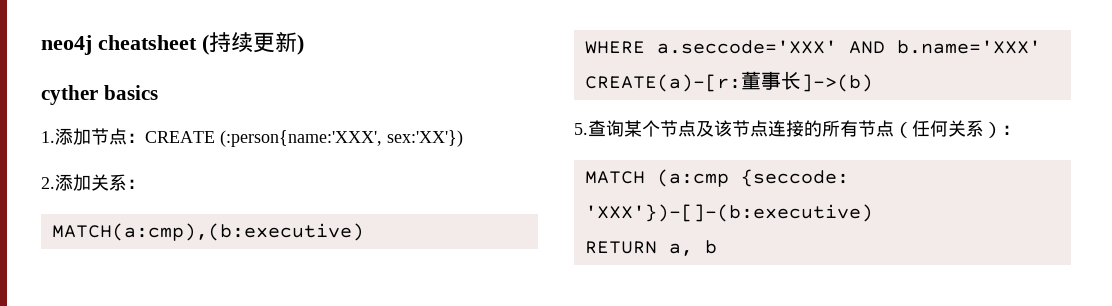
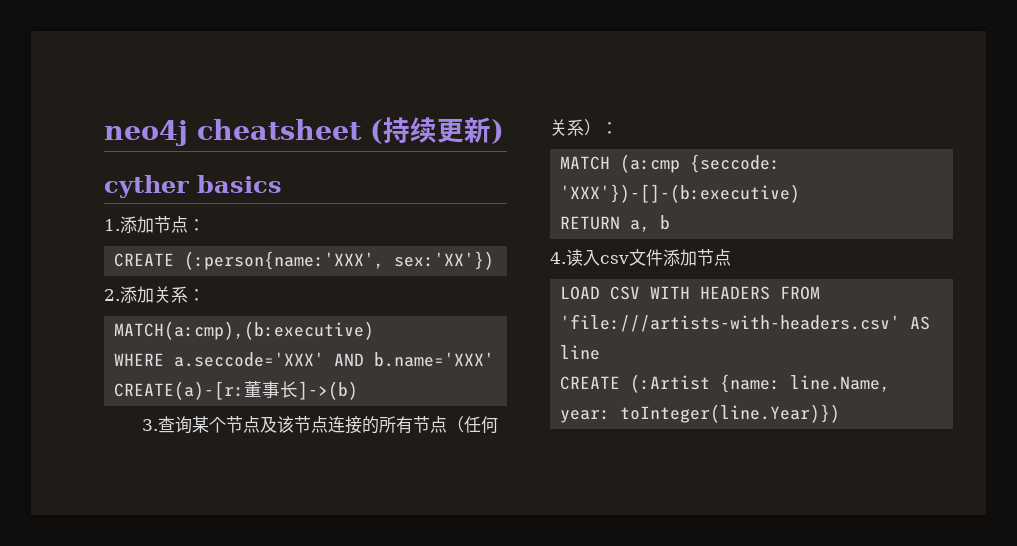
(145, 138) none -> (205, 225) //
[574,123,588,135] 5. -> [142,419,159,431] 3.
(717, 247) none -> [550,249,731,266] [560,286,821,300] [560,314,931,332] [560,345,601,360] [560,374,891,393] [560,404,841,423] // 4.读入csv文件添加节点 // LOAD CSV WITH HEADERS FROM 'file:///artists-with-headers.csv' AS line // CREATE (:Artist {name: line.Name, year: toInteger(line.Year)})

